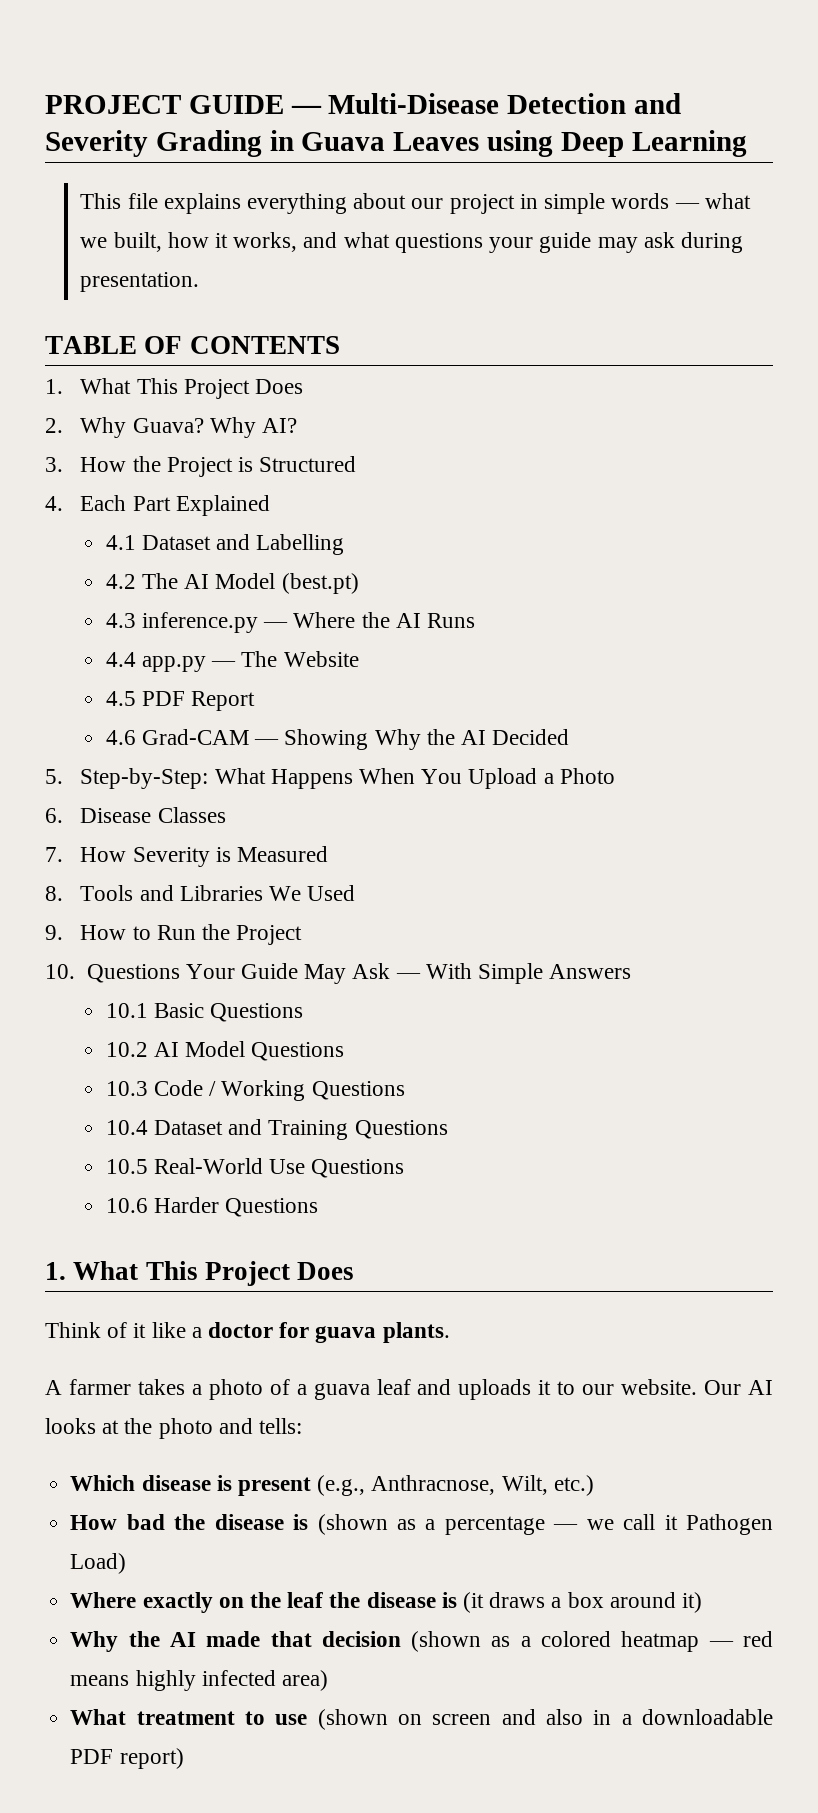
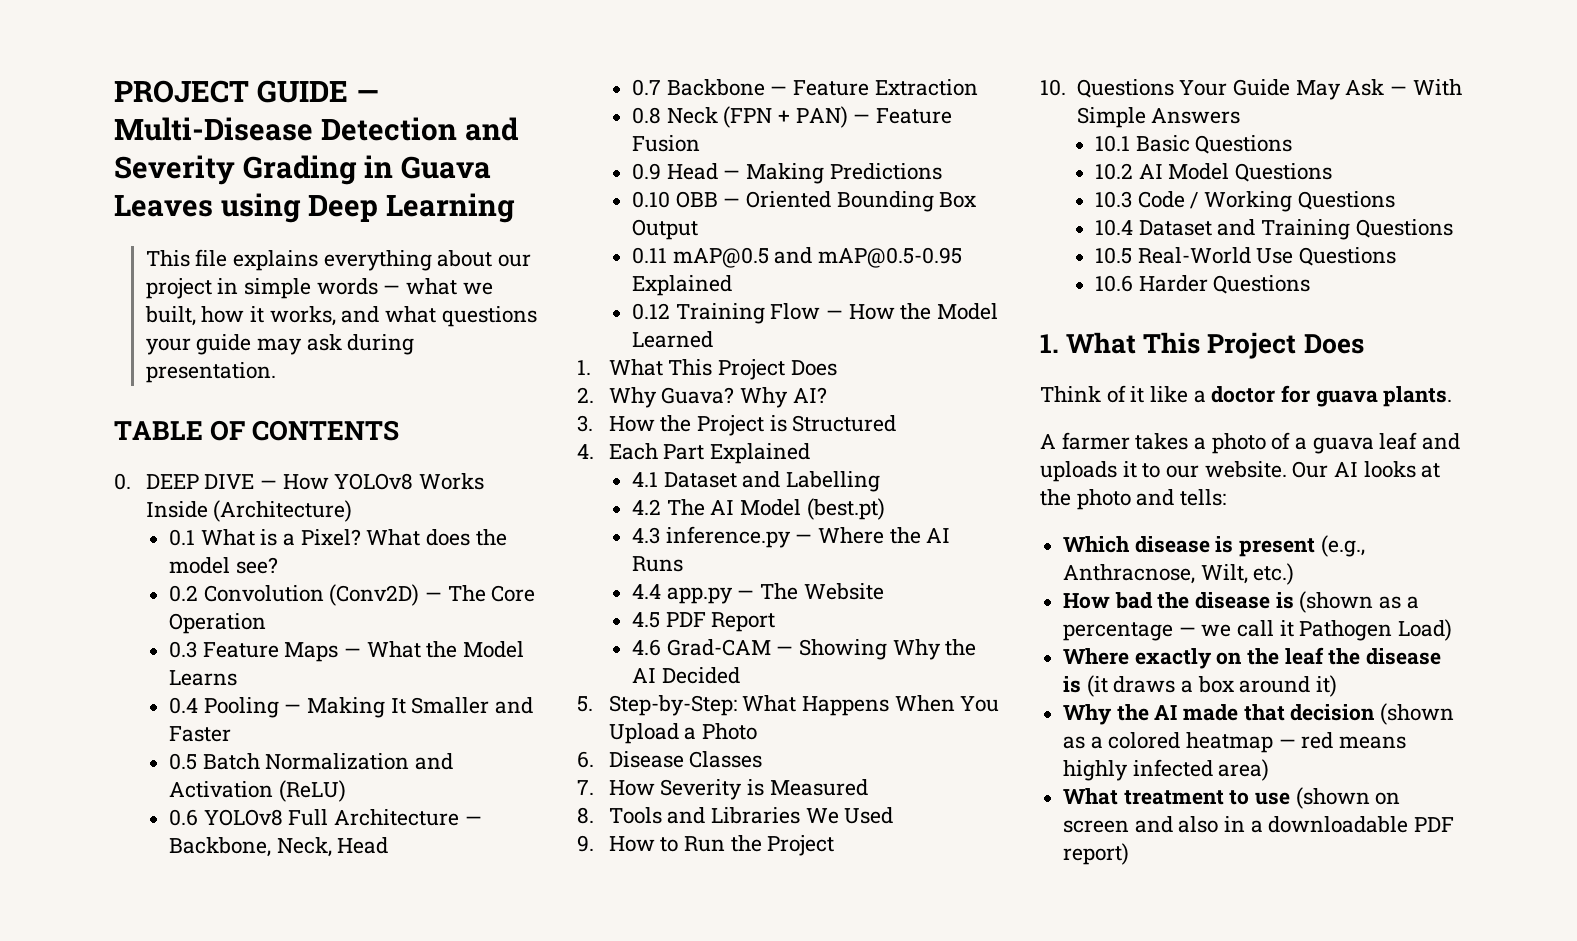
(340, 345) none -> [114,473,485,490] [145,500,353,522] [168,529,507,546] [168,557,278,574] [168,584,536,606] [168,613,266,634] [168,641,524,662] [168,670,237,686] [168,697,533,718] [168,726,231,742] [168,753,453,770] [168,780,346,802] [168,809,482,826] [168,837,389,857] [631,79,978,96] [631,106,952,128] [631,135,700,152] [631,163,942,184] [631,191,977,212] [631,219,698,240] [631,247,962,268] [631,275,732,296] [631,303,998,324] [631,331,713,348] // 0. DEEP DIVE — How YOLOv8 Works Inside (Architecture) // 0.1 What is a Pixel? What does the model see? // 0.2 Convolution (Conv2D) — The Core Operation // 0.3 Feature Maps — What the Model Learns // 0.4 Pooling — Making It Smaller and Faster // 0.5 Batch Normalization and Activation (ReLU) // 0.6 YOLOv8 Full Architecture — Backbone, Neck, Head // 0.7 Backbone — Feature Extraction // 0.8 Neck (FPN + PAN) — Feature Fusion // 0.9 Head — Making Predictions // 0.10 OBB — Oriented Bounding Box Output // 0.11 mAP@0.5 and mAP@0.5-0.95 Explained // 0.12 Training Flow — How the Model Learned

